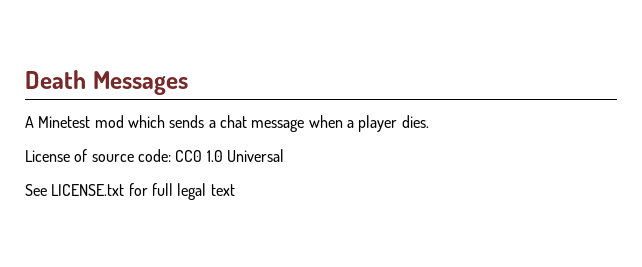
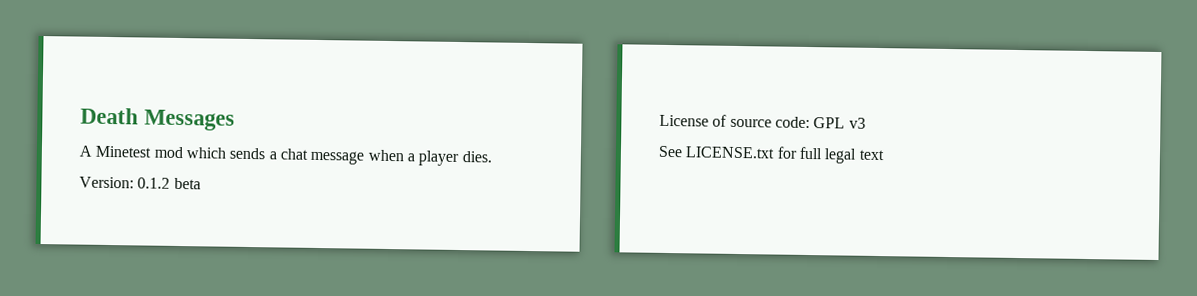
(429, 121) none -> [79,176,201,190] // Version: 0.1.2 beta
[175,149,284,162] CC0 1.0 Universal -> [813,117,866,129] GPL v3

